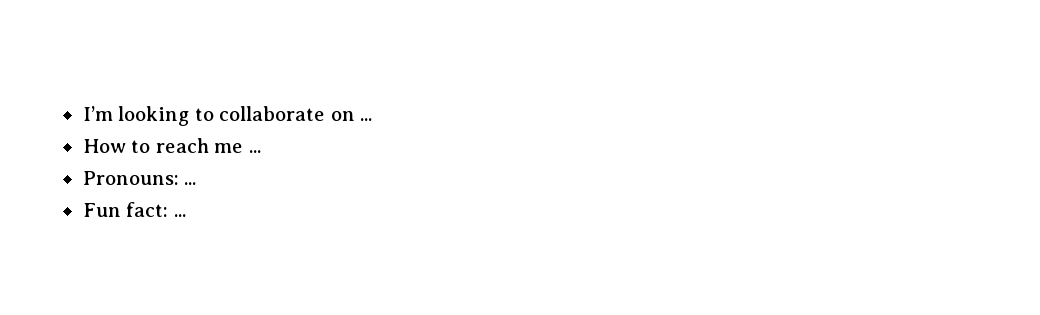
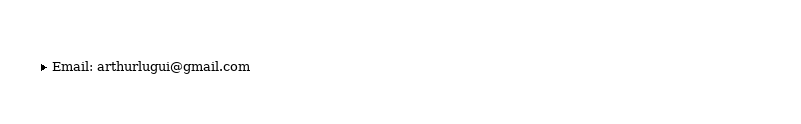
[82,106,373,126] [82,138,261,153] [82,171,197,185] [82,202,186,217] I’m looking to collaborate on ... // How to reach me ... // Pronouns: ... // Fun fact: ... -> [52,61,251,74] Email: arthurlugui@gmail.com

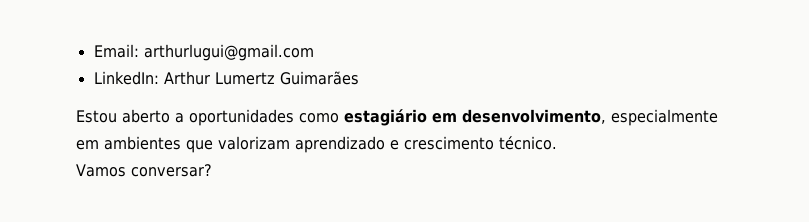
(251, 67) none -> [93,71,359,85] [76,109,718,126] [76,136,557,153] [76,164,212,177] // LinkedIn: Arthur Lumertz Guimarães // Estou aberto a oportunidades como estagiário em desenvolvimento, especialmente em ambientes que valorizam aprendizado e crescimento técnico. // Vamos conversar?

